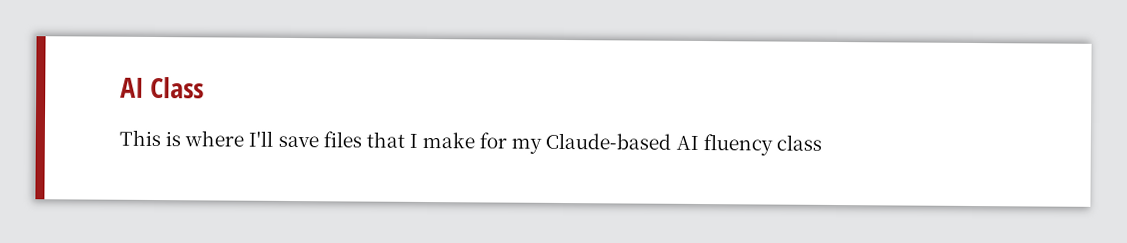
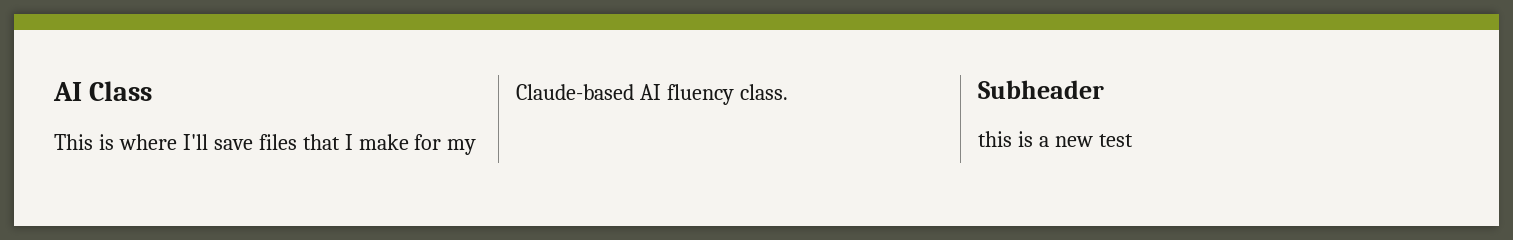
[775,134,822,151] class -> [739,84,788,100] [978,80,1104,99] [978,131,1133,147] class. // Subheader // this is a new test

